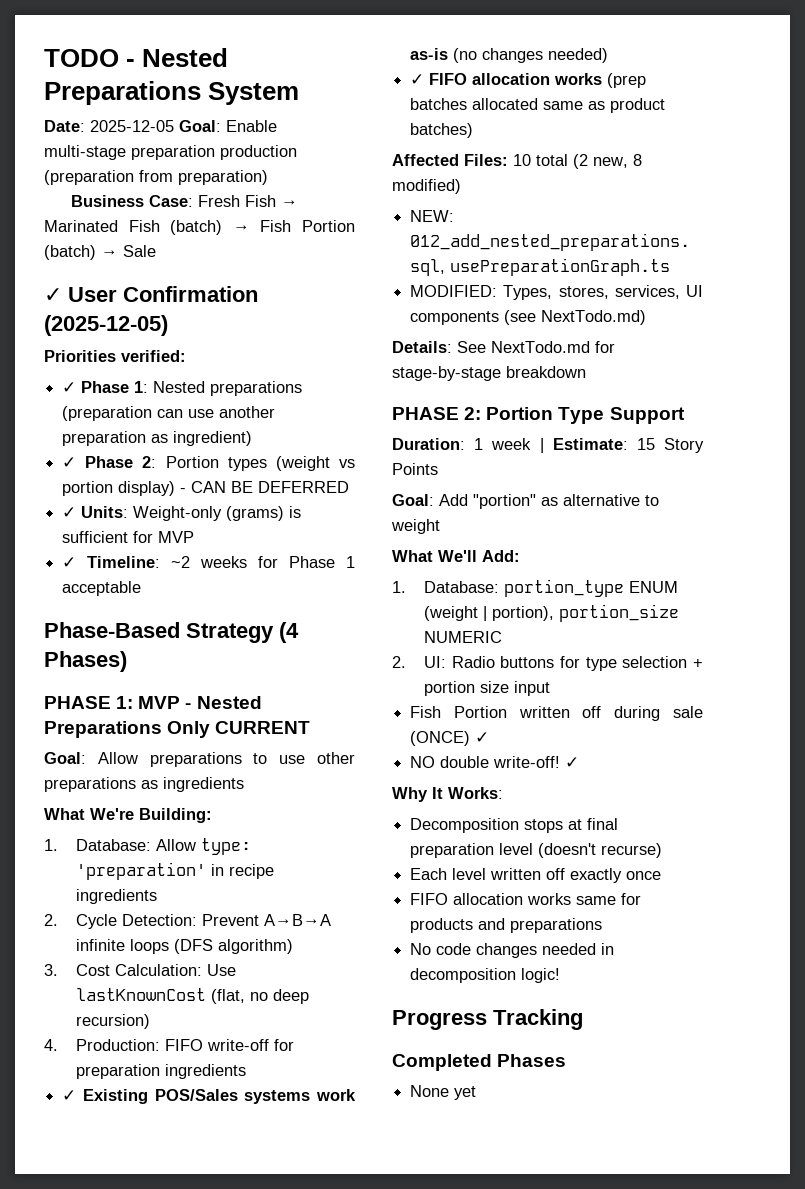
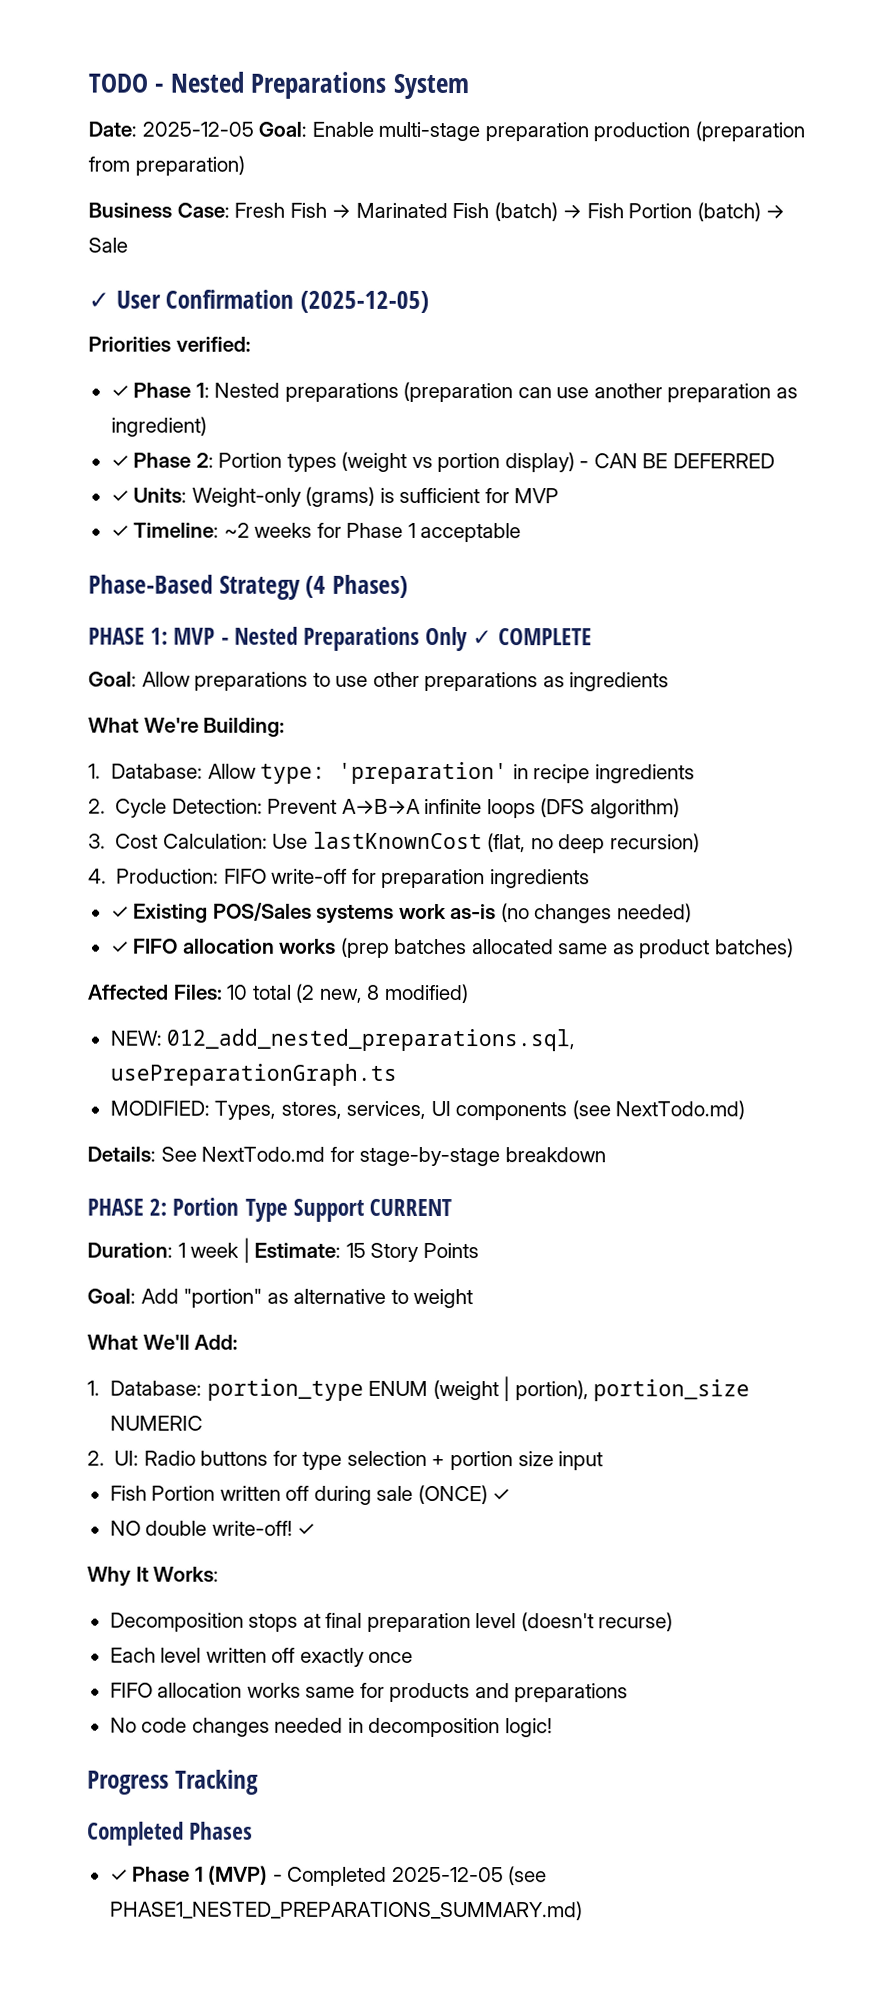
[215,721,311,734] CURRENT -> [472,628,592,646] ✓ COMPLETE
(685, 415) none -> [369,1198,453,1217] CURRENT
[410,1085,477,1100] None yet -> [109,1865,548,1886] [109,1900,583,1921] ✓ Phase 1 (MVP) - Completed 2025-12-05 (see PHASE1_NESTED_PREPARATIONS_SUMMARY.md)

